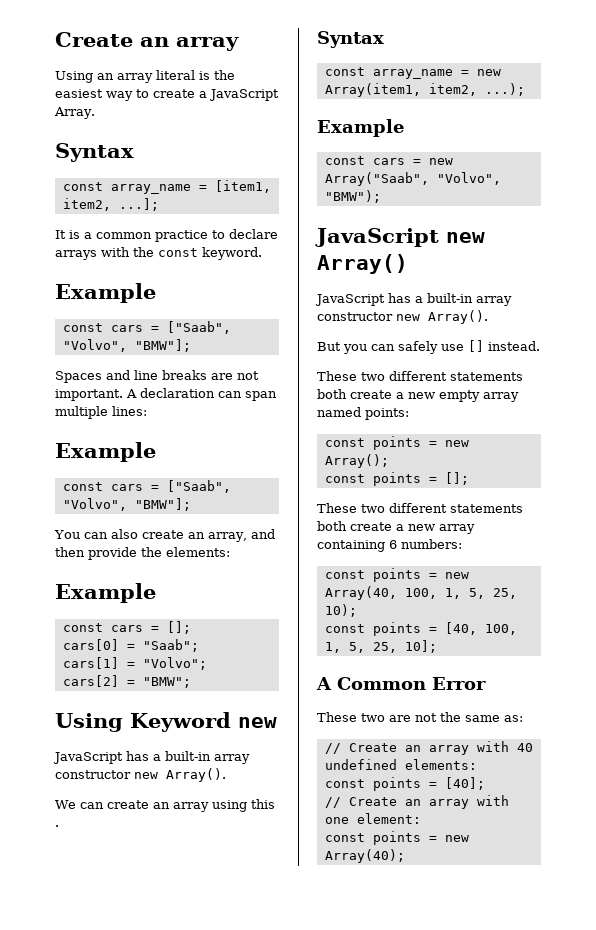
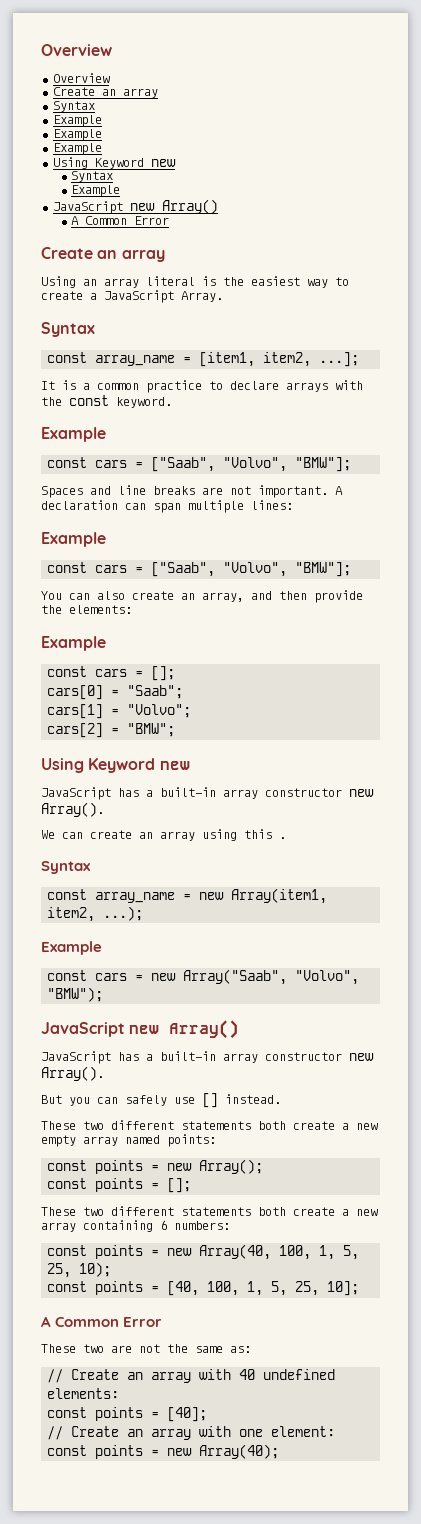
(55, 39) none -> [41,44,112,56] [52,73,110,83] [52,87,158,98] [52,101,95,112] [52,115,102,127] [52,129,102,141] [52,143,102,155] [52,157,176,169] [71,171,114,182] [71,185,121,197] [52,199,218,214] [71,216,170,225] Overview // Overview // Create an array // Syntax // Example // Example // Example // Using Keyword new // Syntax // Example // JavaScript new Array() // A Common Error //

